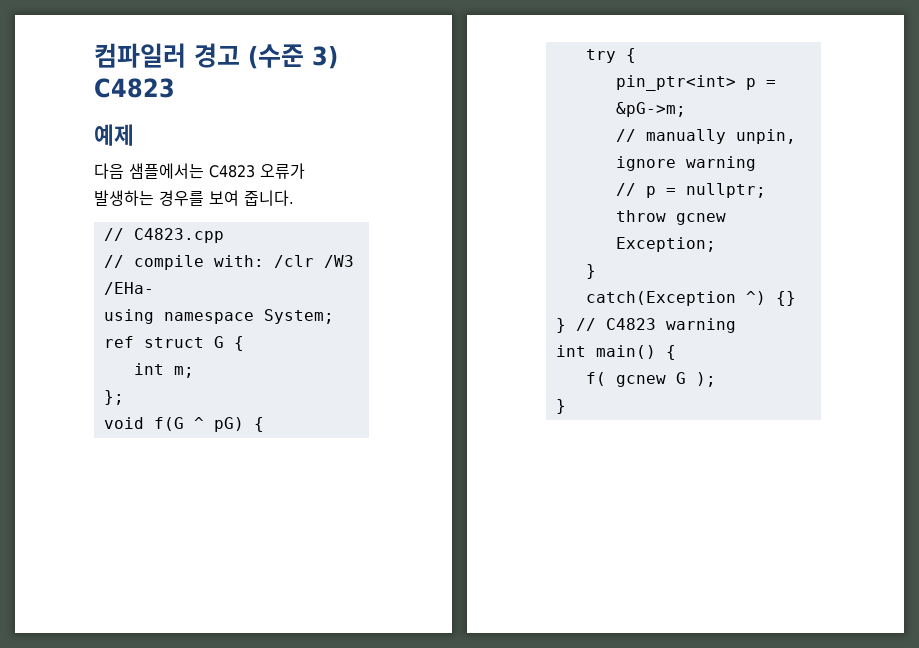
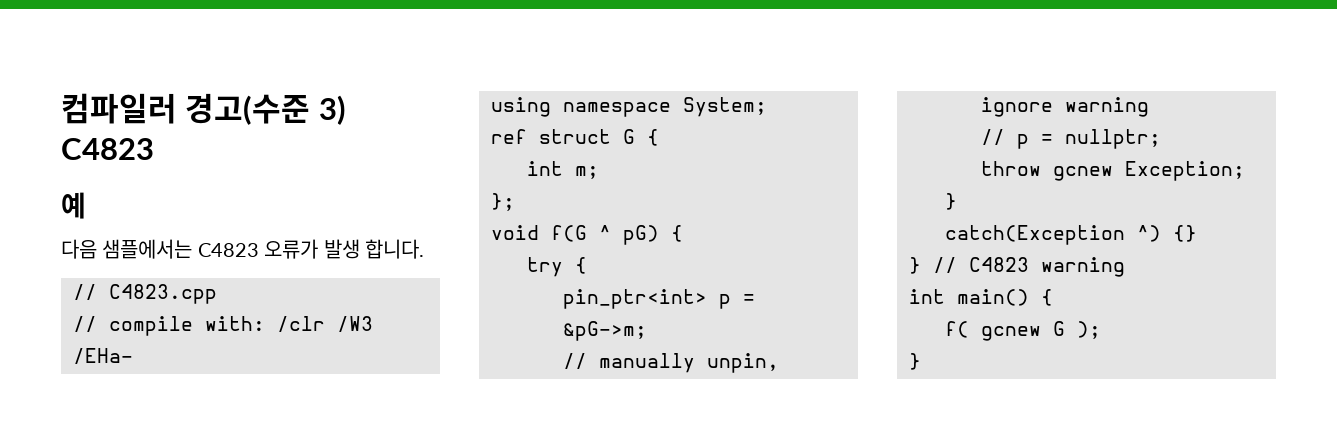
[194,43,304,69] 경고 (수준 -> [185,93,311,125] 경고(수준
[94,124,134,146] 예제 -> [61,192,86,219] 예
[94,190,294,206] 발생하는 경우를 보여 줍니다. -> [323,239,424,259] 발생 합니다.

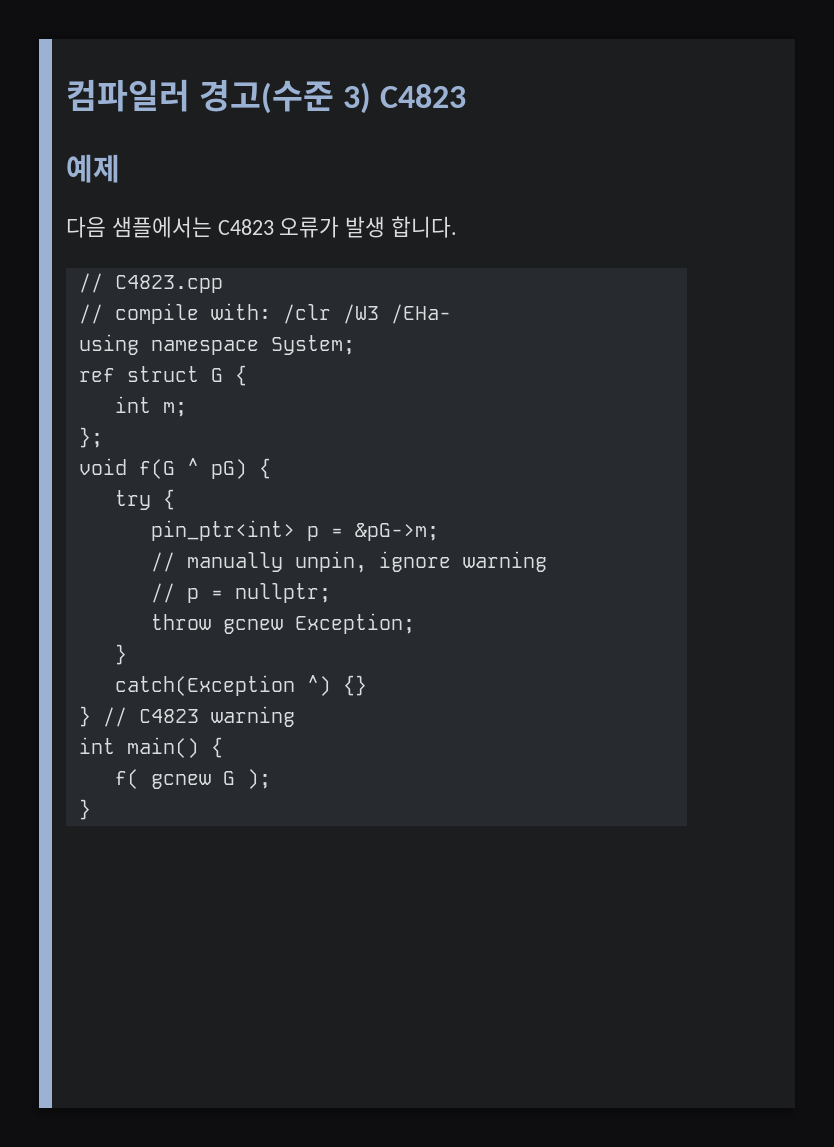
[61,192,86,219] 예 -> [66,154,120,183] 예제

